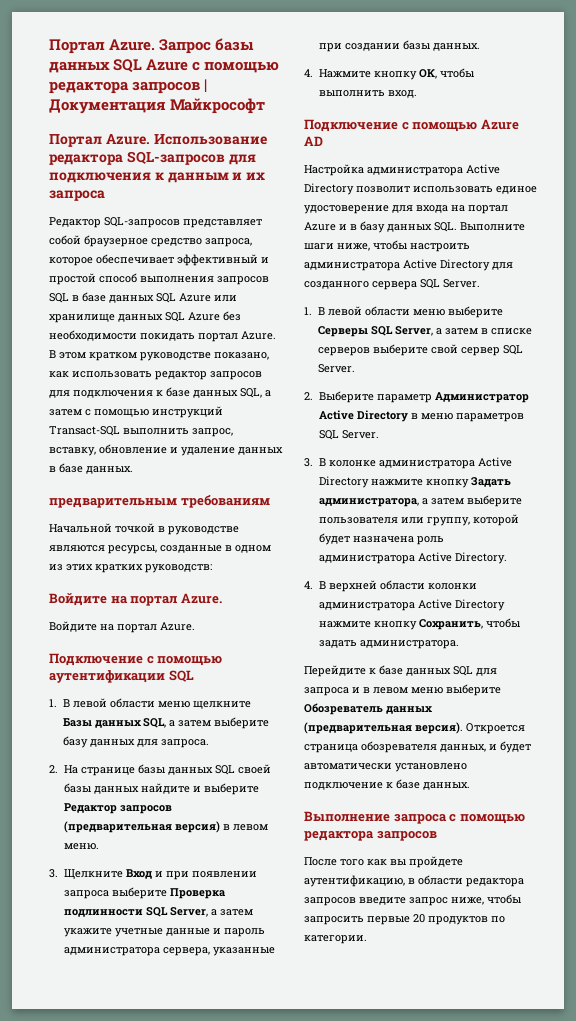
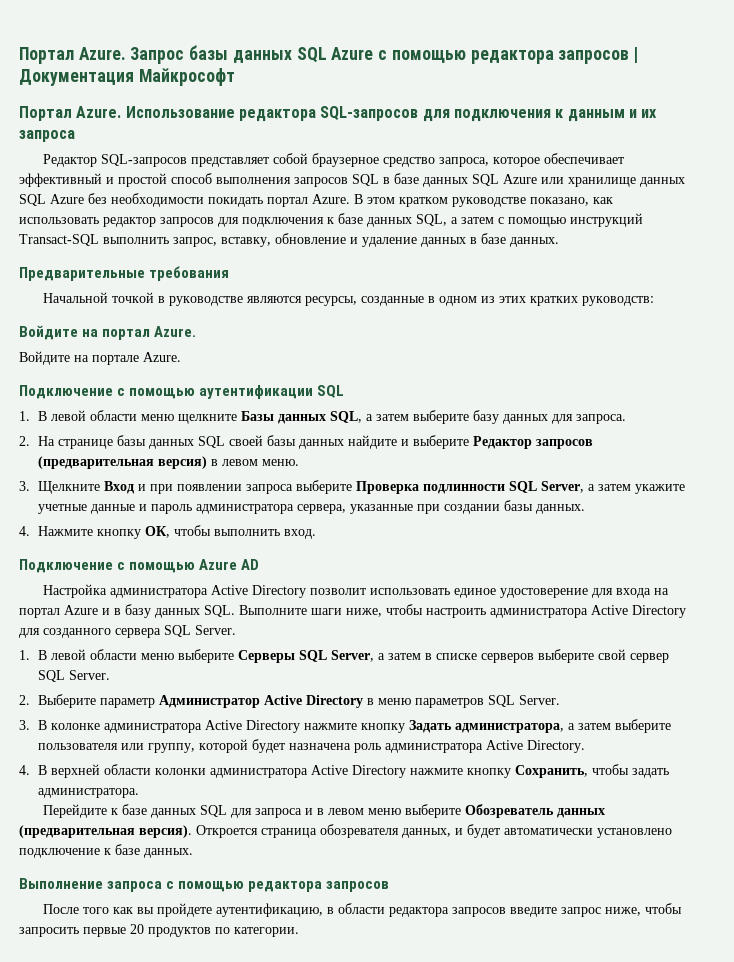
[49,495,270,508] предварительным требованиям -> [19,266,230,281] Предварительные требования
[117,624,157,633] портал -> [92,355,139,365] портале

